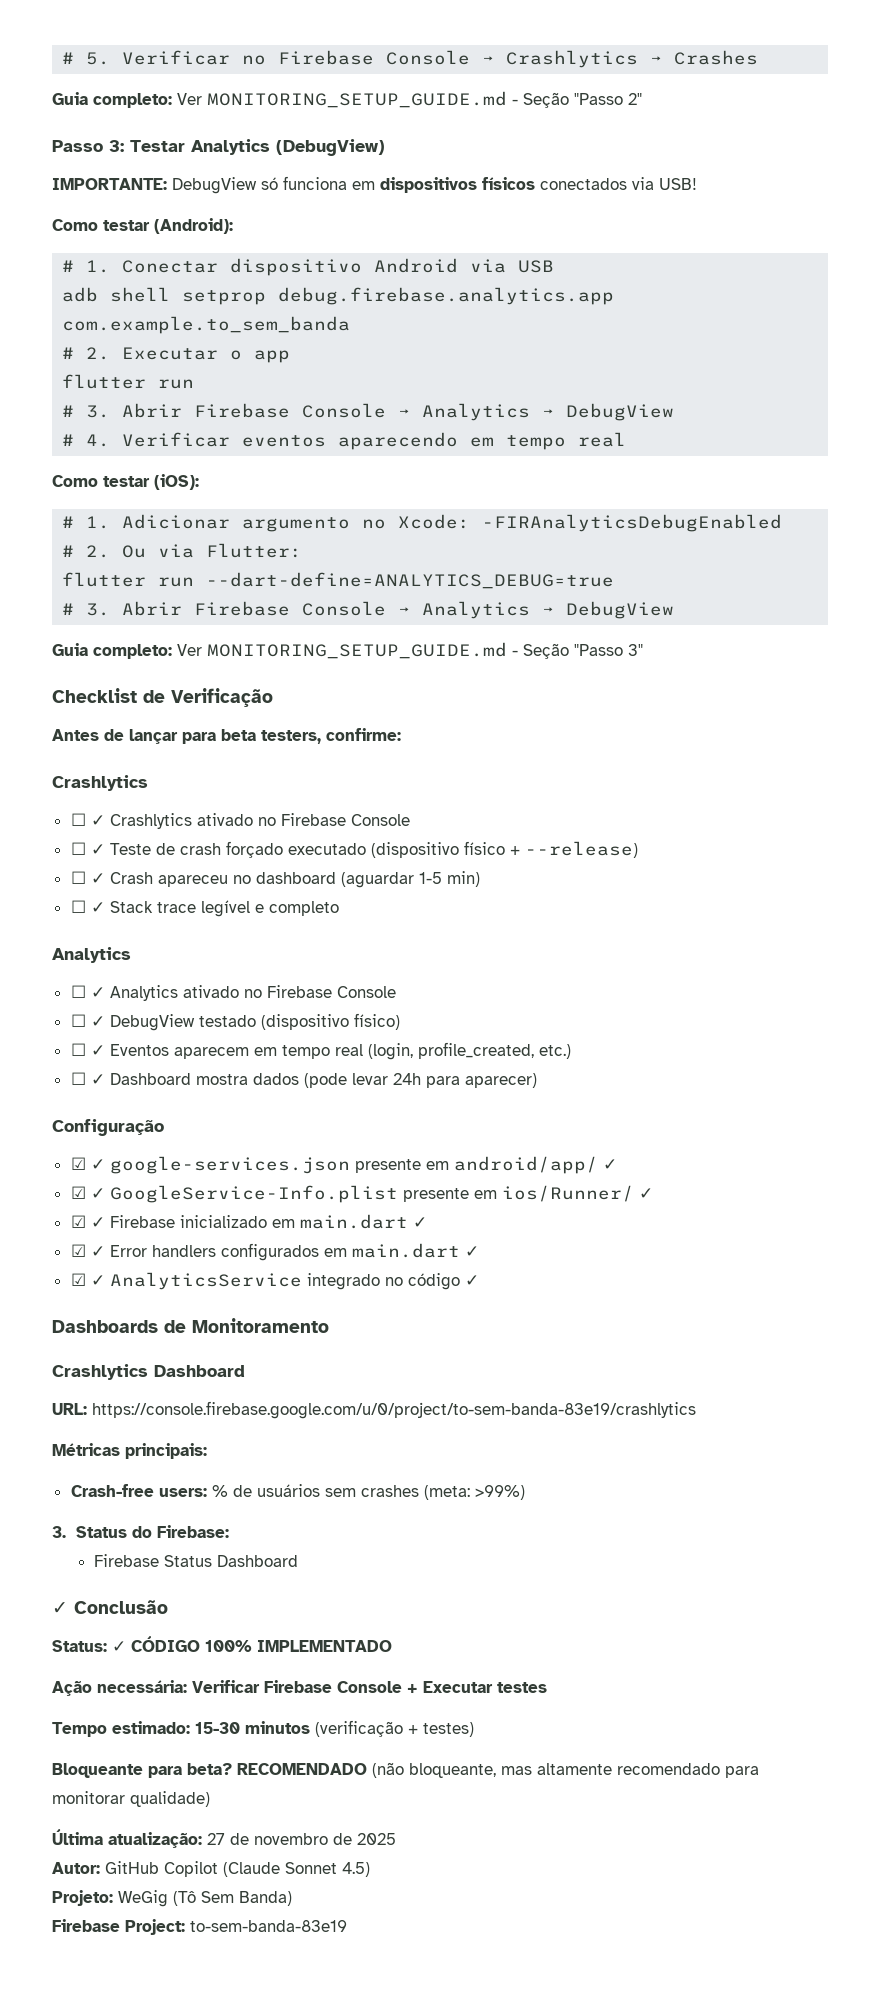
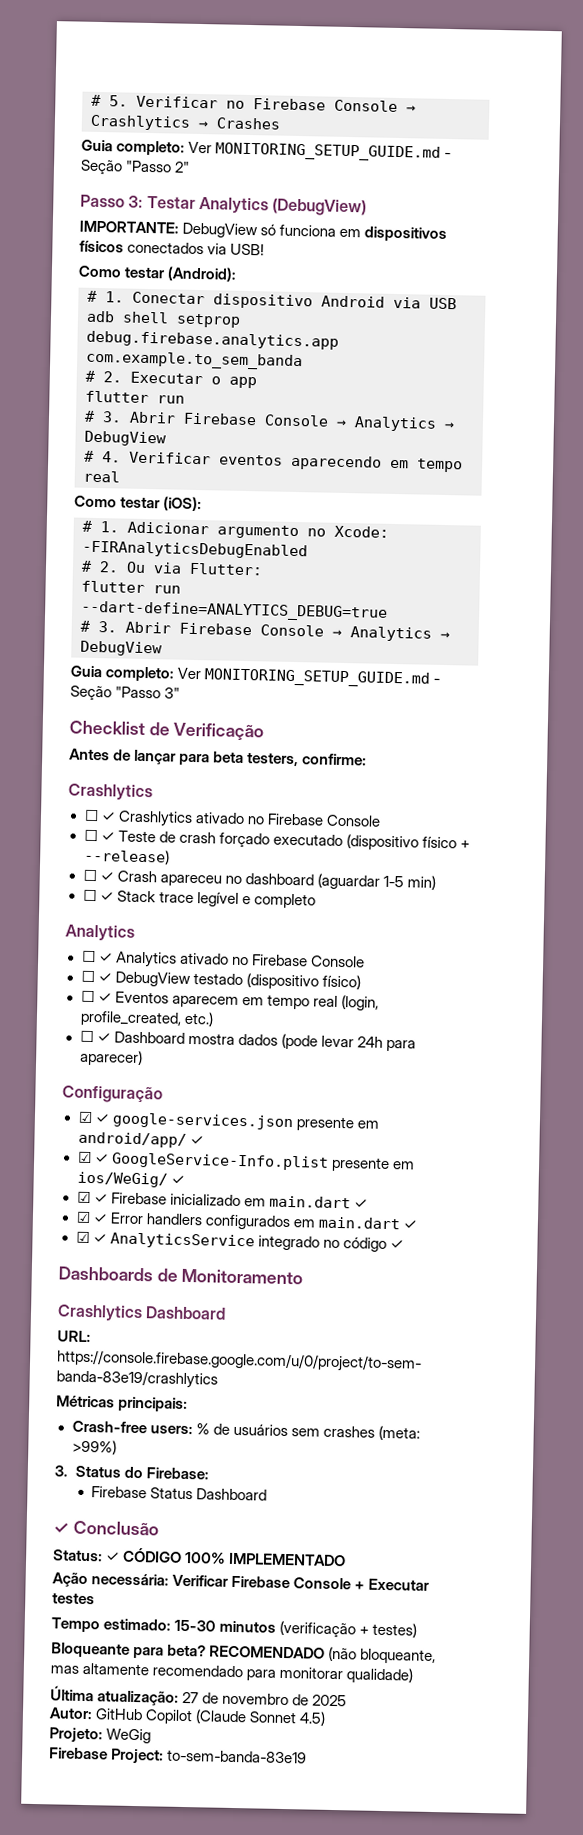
[501,1185,634,1202] ios/Runner/ -> [76,1171,168,1188] ios/WeGig/
[173,1891,292,1906] (Tô Sem Banda) -> (152, 1736) none

